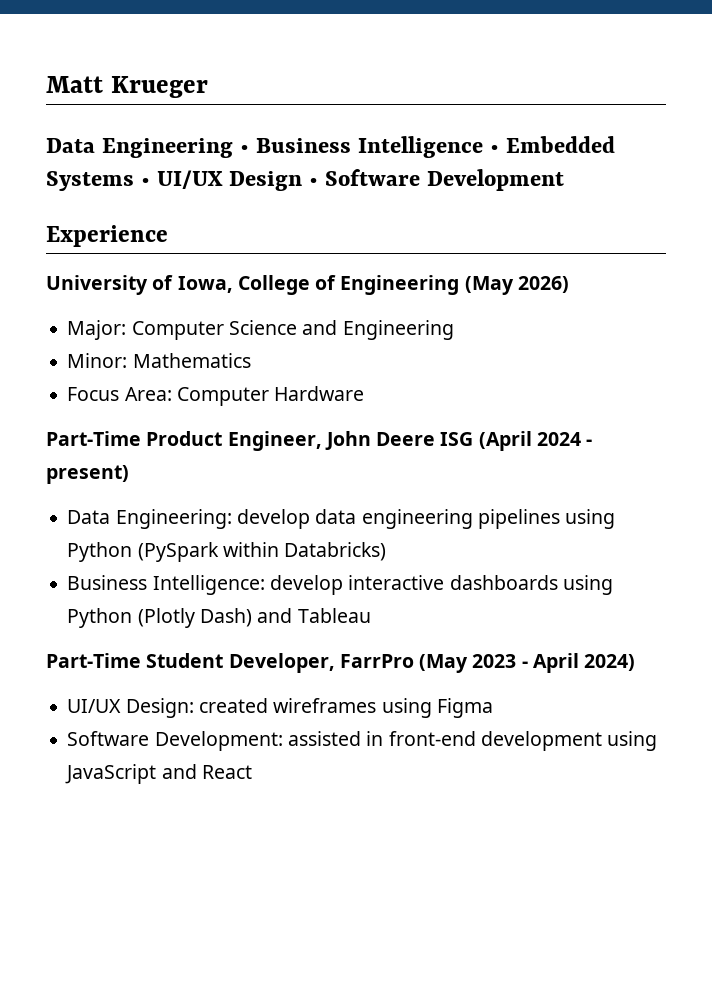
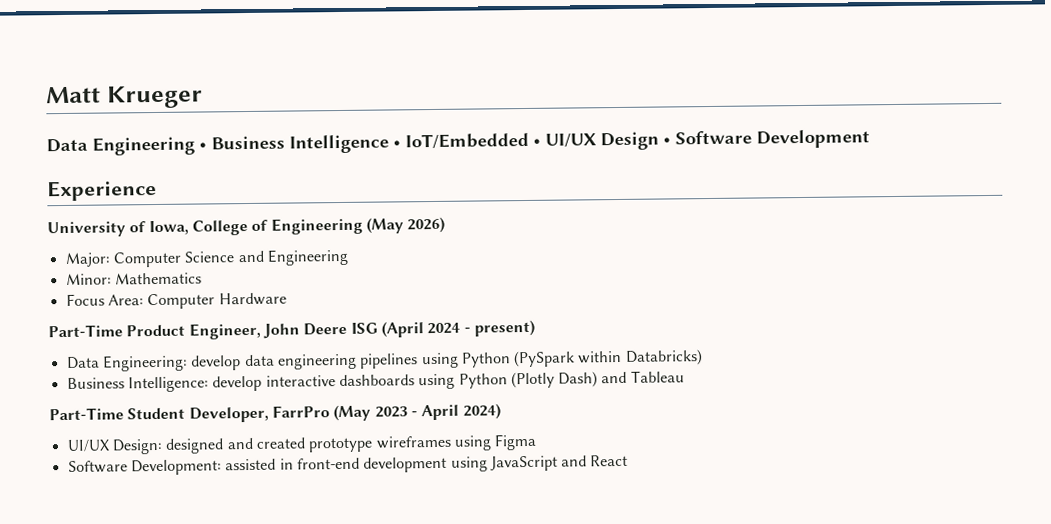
[506,136,616,153] [46,171,134,191] Embedded Systems -> [405,132,529,150] IoT/Embedded
[198,698,268,713] created -> [165,437,374,454] designed and created prototype

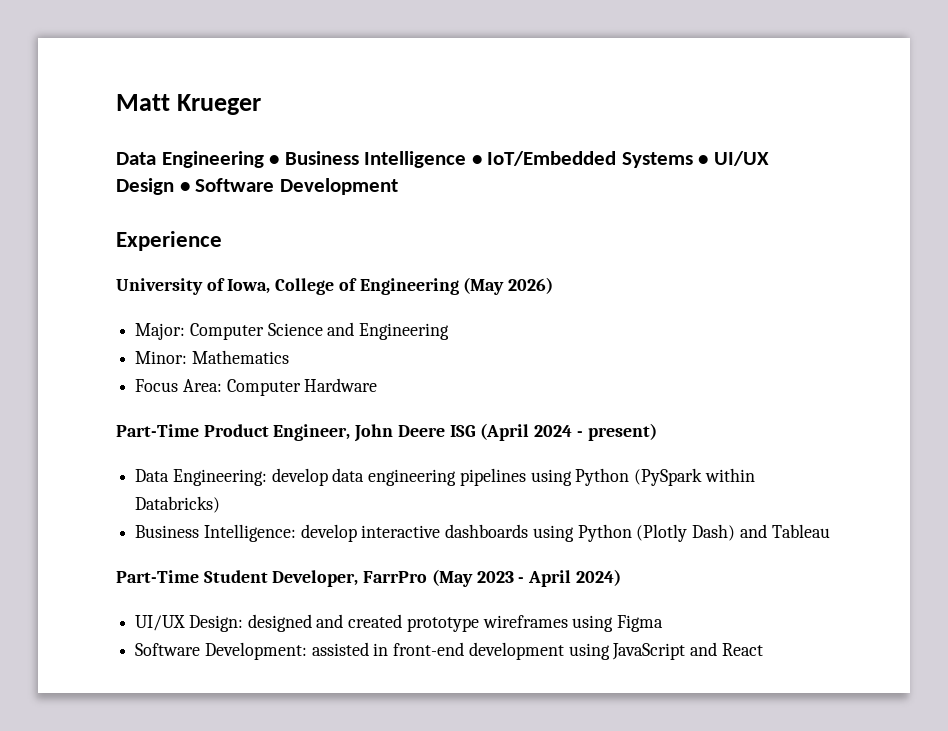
(529, 141) none -> [621,152,693,168] Systems

